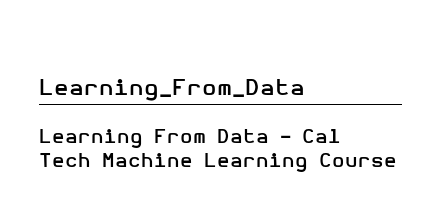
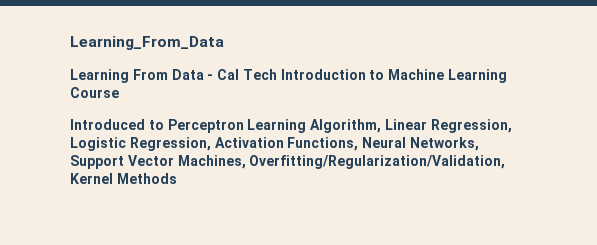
(91, 160) none -> [280,69,385,80] Introduction to
(397, 160) none -> [70,119,512,133] [70,137,479,151] [70,155,506,169] [70,173,177,184] // Introduced to Perceptron Learning Algorithm, Linear Regression, Logistic Regression, Activation Functions, Neural Networks, Support Vector Machines, Overfitting/Regularization/Validation, Kernel Methods

